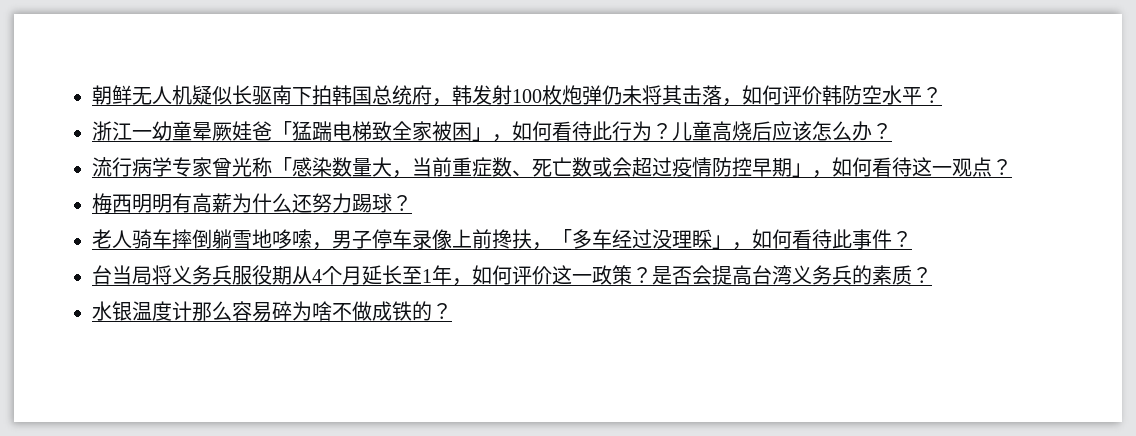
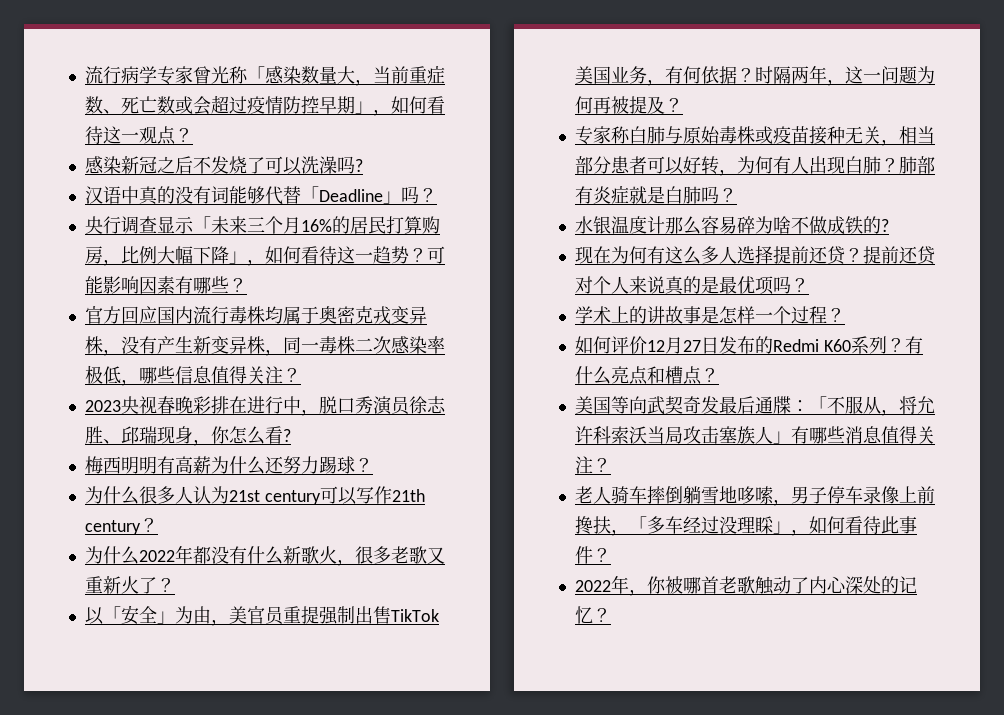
[92,85,942,106] [92,121,892,142] 朝鲜无人机疑似长驱南下拍韩国总统府，韩发射100枚炮弹仍未将其击落，如何评价韩防空水平？ // 浙江一幼童晕厥娃爸「猛踹电梯致全家被困」，如何看待此行为？儿童高烧后应该怎么办？ // -> (84, 75) none
(1012, 167) none -> [84,156,363,175] [84,186,437,205] [84,216,440,234] [84,246,445,266] [84,276,247,294] [84,306,427,325] [84,336,445,356] [84,365,301,386] [84,396,446,416] [84,426,291,446] // 感染新冠之后不发烧了可以洗澡吗? // 汉语中真的没有词能够代替「Deadline」吗？ // 央行调查显示「未来三个月16%的居民打算购房，比例大幅下降」，如何看待这一趋势？可能影响因素有哪些？ // 官方回应国内流行毒株均属于奥密克戎变异株，没有产生新变异株，同一毒株二次感染率极低，哪些信息值得关注？ // 2023央视春晚彩排在进行中，脱口秀演员徐志胜、邱瑞现身，你怎么看?
(412, 203) none -> [84,486,425,505] [84,518,158,535] [84,545,445,566] [84,576,175,594] [84,605,439,626] [574,65,935,86] [574,96,683,114] [574,126,935,146] [574,156,935,176] [574,186,737,204] [574,216,889,235] [574,245,936,265] [574,276,809,295] [574,306,845,324] [574,336,923,354] [574,366,719,385] [574,396,935,416] [574,426,935,444] [574,456,611,474] // 为什么很多人认为21st century可以写作21th century？ // 为什么2022年都没有什么新歌火，很多老歌又重新火了？ // 以「安全」为由，美官员重提强制出售TikTok美国业务，有何依据？时隔两年，这一问题为何再被提及？ // 专家称白肺与原始毒株或疫苗接种无关，相当部分患者可以好转，为何有人出现白肺？肺部有炎症就是白肺吗？ // 水银温度计那么容易碎为啥不做成铁的? // 现在为何有这么多人选择提前还贷？提前还贷对个人来说真的是最优项吗？ // 学术上的讲故事是怎样一个过程？ // 如何评价12月27日发布的Redmi K60系列？有什么亮点和槽点？ // 美国等向武契奇发最后通牒：「不服从，将允许科索沃当局攻击塞族人」有哪些消息值得关注？
[92,265,932,286] [92,301,432,322] 台当局将义务兵服役期从4个月延长至1年，如何评价这一政策？是否会提高台湾义务兵的素质？ // 水银温度计那么容易碎为啥不做成铁的 -> [574,575,917,596] [574,606,593,624] 2022年，你被哪首老歌触动了内心深处的记忆

